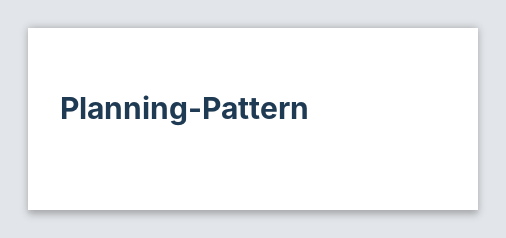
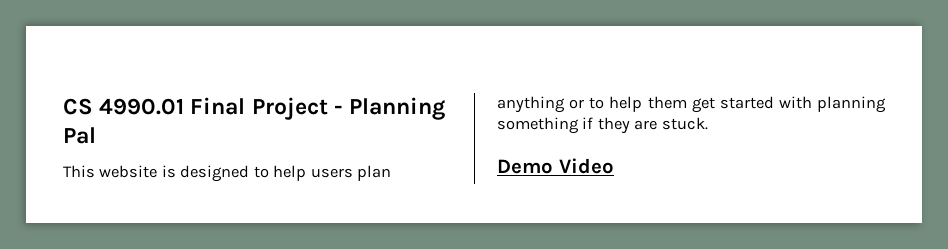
[60,95,309,126] Planning-Pattern -> [63,97,446,120] [63,127,96,144] [63,165,392,182] [497,96,886,113] [497,117,708,134] [497,158,614,174] CS 4990.01 Final Project - Planning Pal // This website is designed to help users plan anything or to help them get started with planning something if they are stuck. // Demo Video

